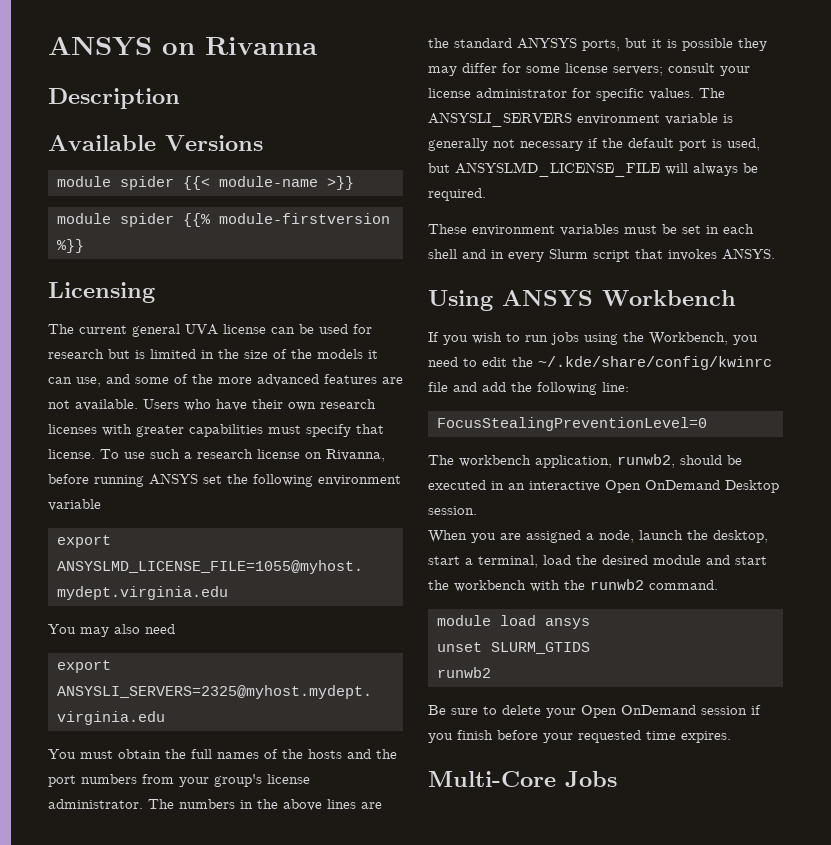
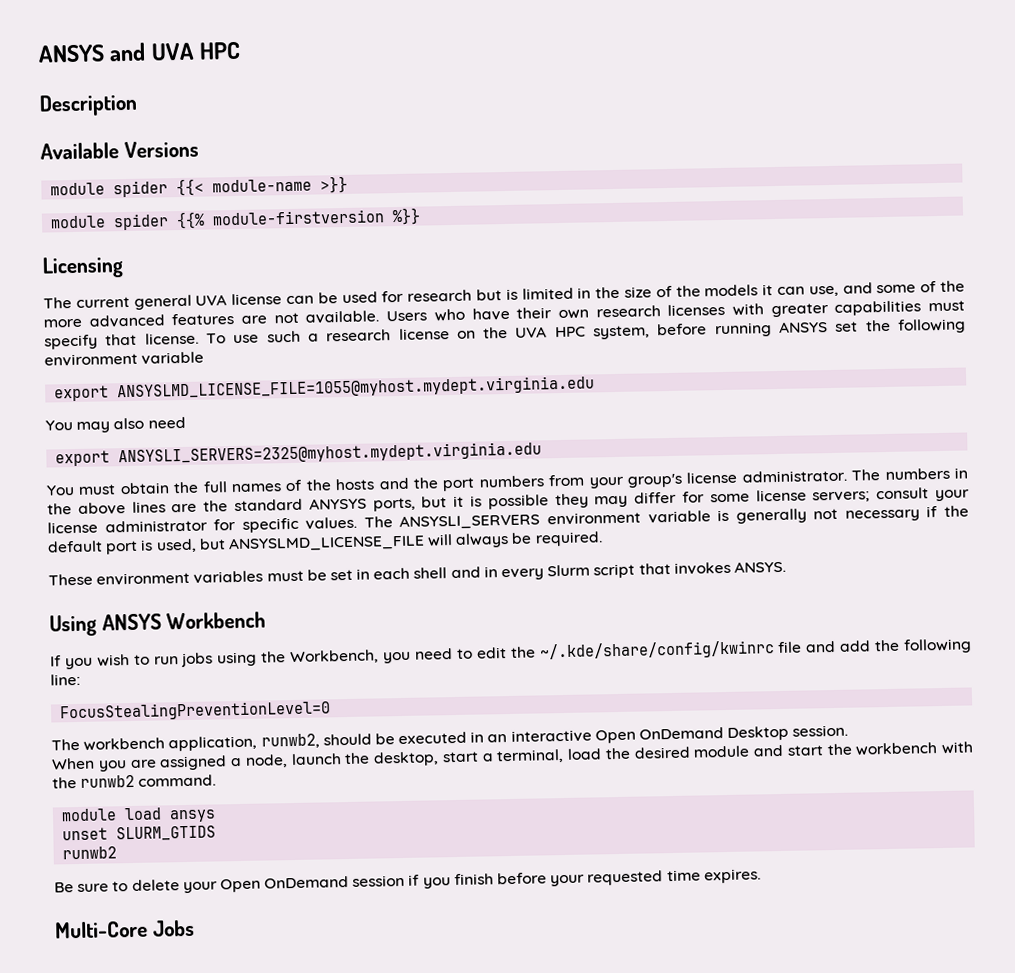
[48,36,318,56] ANSYS on Rivanna -> [38,41,242,63] ANSYS and UVA HPC
[326,449,385,462] Rivanna, -> [483,325,651,340] the UVA HPC system,

